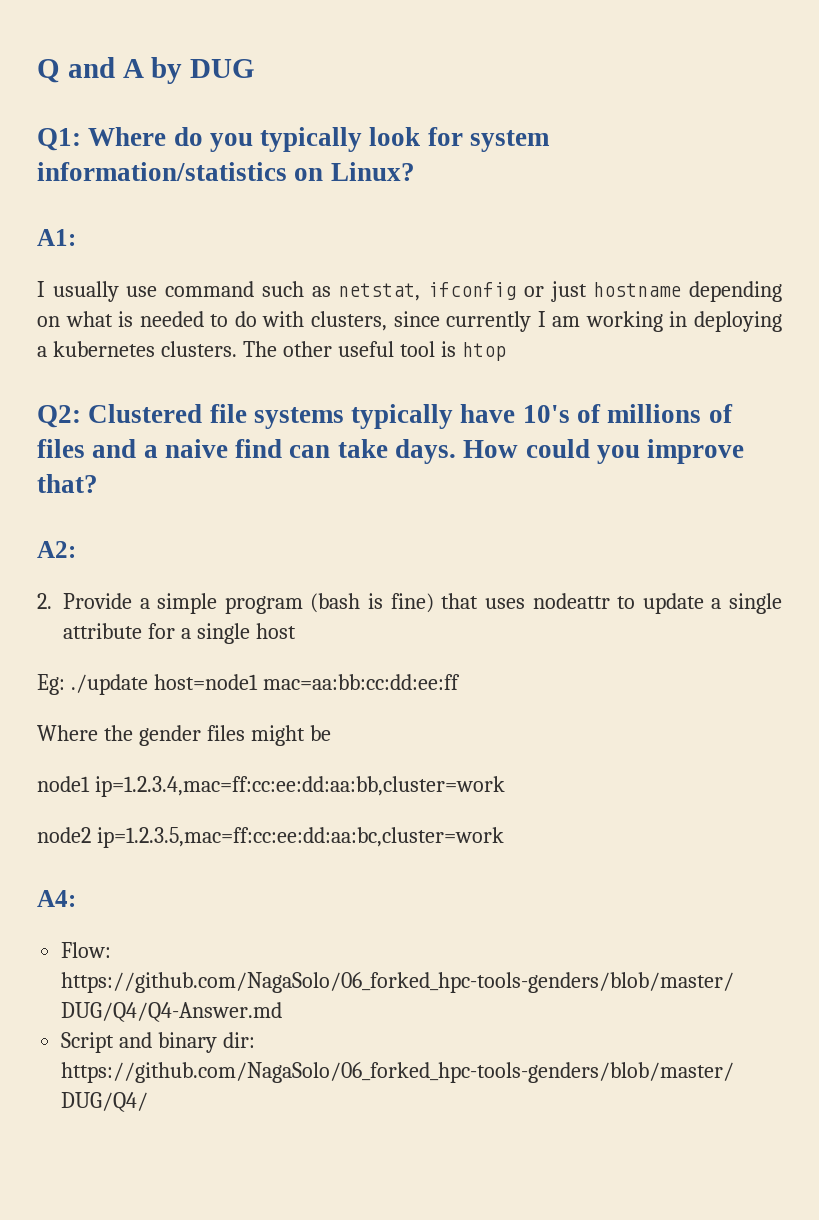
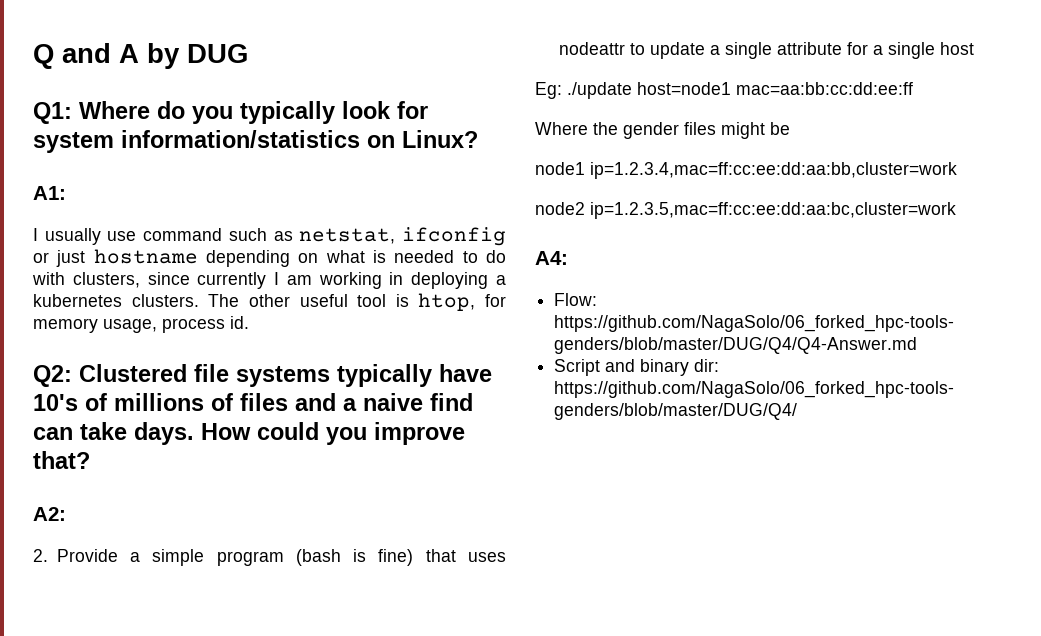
[461,342,506,361] htop -> [418,293,506,311] [33,316,249,333] htop, for memory usage, process id.

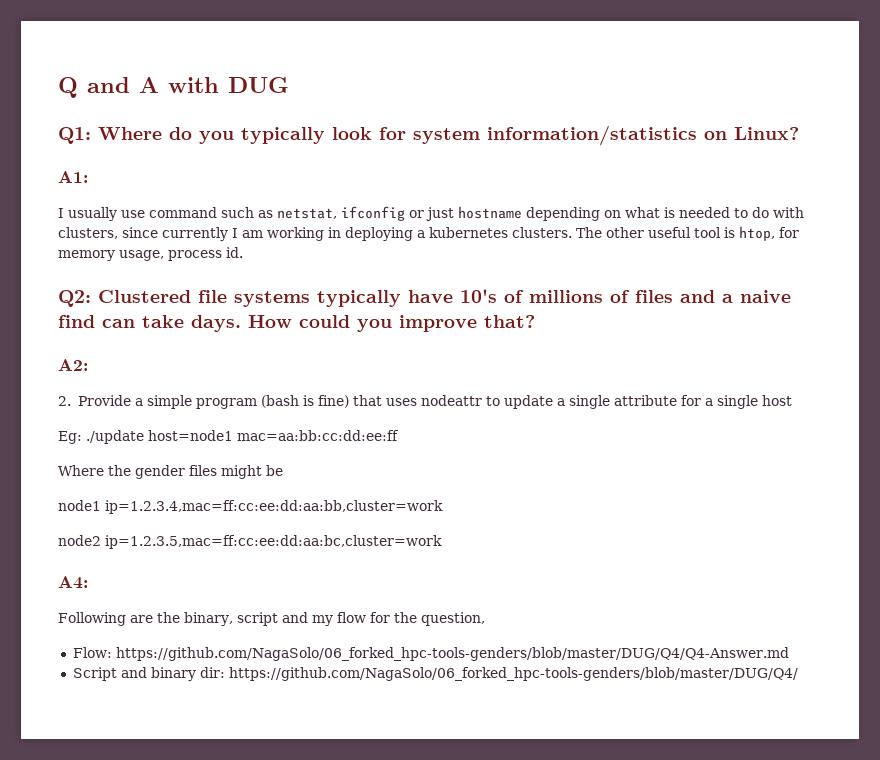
[147,43,180,69] by -> [168,77,219,93] with
(568, 258) none -> [58,612,485,626] // Following are the binary, script and my flow for the question,

